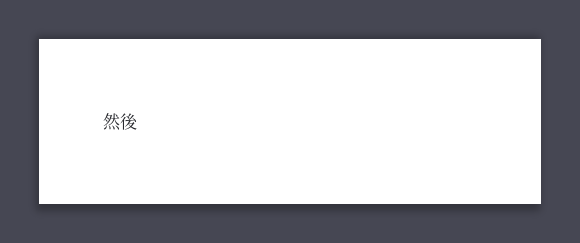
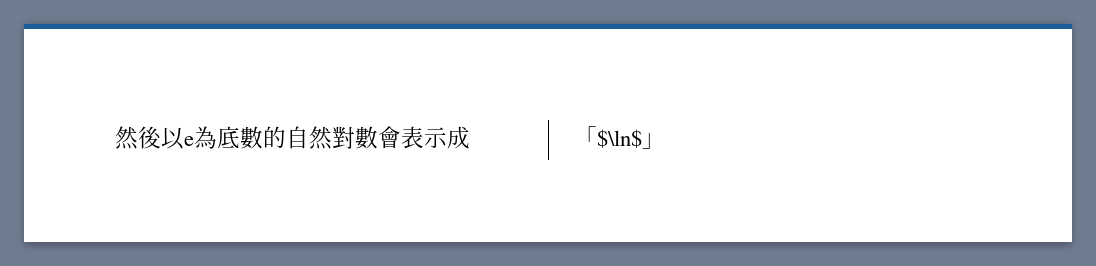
(138, 121) none -> [161,126,665,150] 以e為底數的自然對數會表示成「$\ln$」

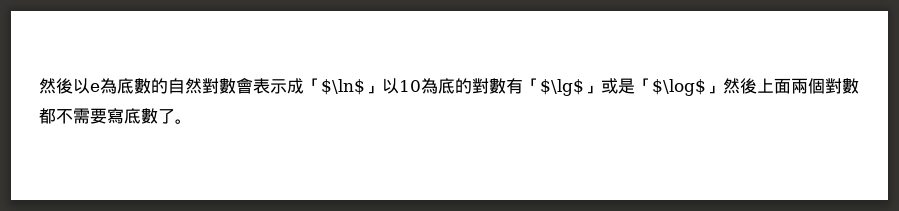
(665, 141) none -> [382,78,859,96] [39,108,192,124] 以10為底的對數有「$\lg$」或是「$\log$」然後上面兩個對數都不需要寫底數了。

